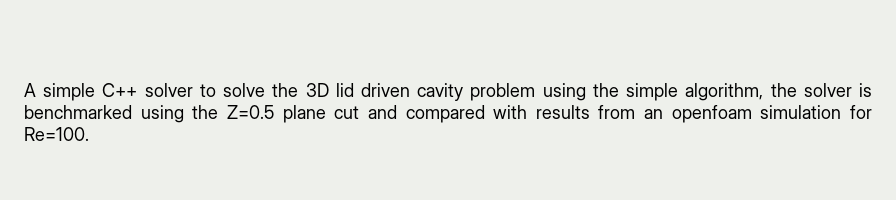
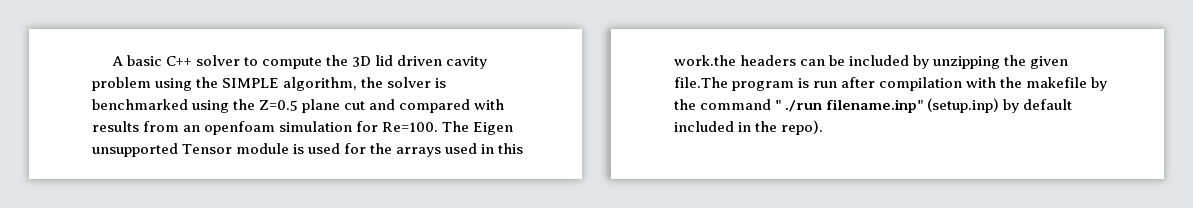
[43,83,96,101] simple -> [126,55,162,66] basic
[223,83,266,97] solve -> [262,57,323,69] compute
[626,83,679,101] simple -> [222,78,280,88] SIMPLE
(89, 134) none -> [442,121,514,135] [92,143,524,157] [674,55,1069,69] [674,77,1108,91] [674,98,1073,113] [674,120,824,135] The Eigen unsupported Tensor module is used for the arrays used in this work.the headers can be included by unzipping the given file.The program is run after compilation with the makefile by the command " ./run filename.inp" (setup.inp) by default included in the repo).

